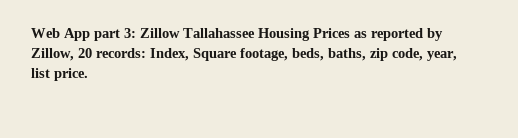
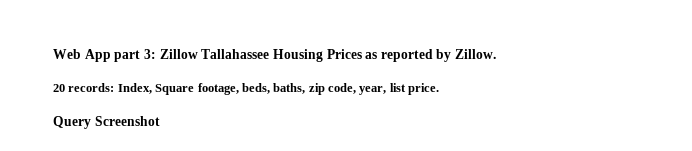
[31,48,74,61] Zillow, -> [455,49,497,59] Zillow. //
(88, 74) none -> [53,116,160,129] // Query Screenshot

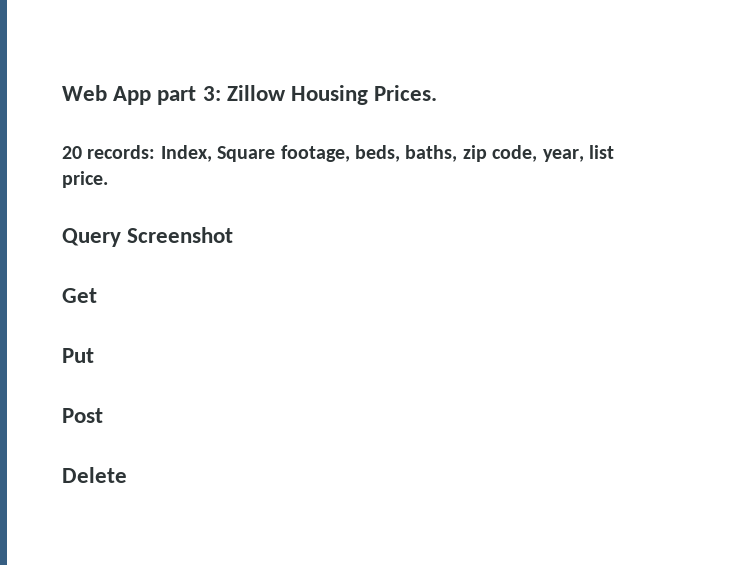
[201,49,497,62] Tallahassee Housing Prices as reported by Zillow. -> [291,85,438,105] Housing Prices.
(160, 121) none -> [62,288,97,303] [62,348,94,363] [62,408,103,423] [62,467,127,483] // Get // Put // Post // Delete

